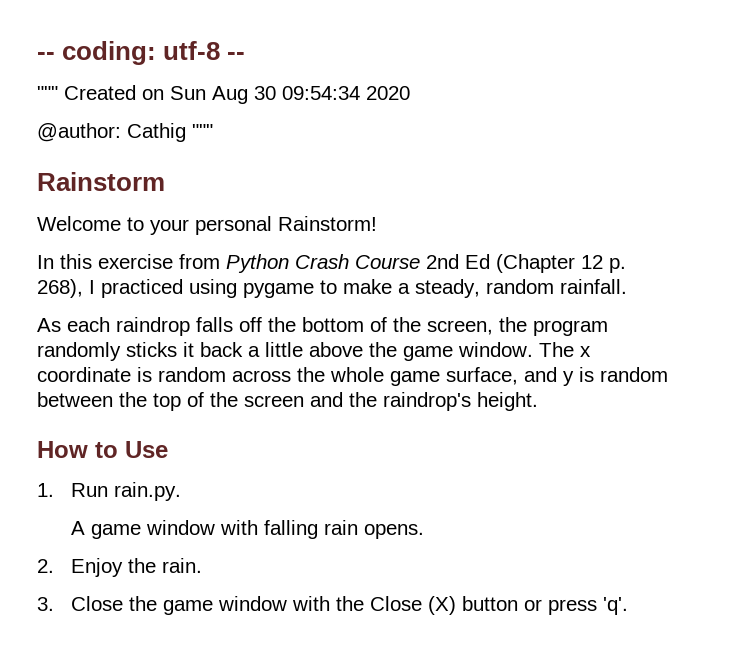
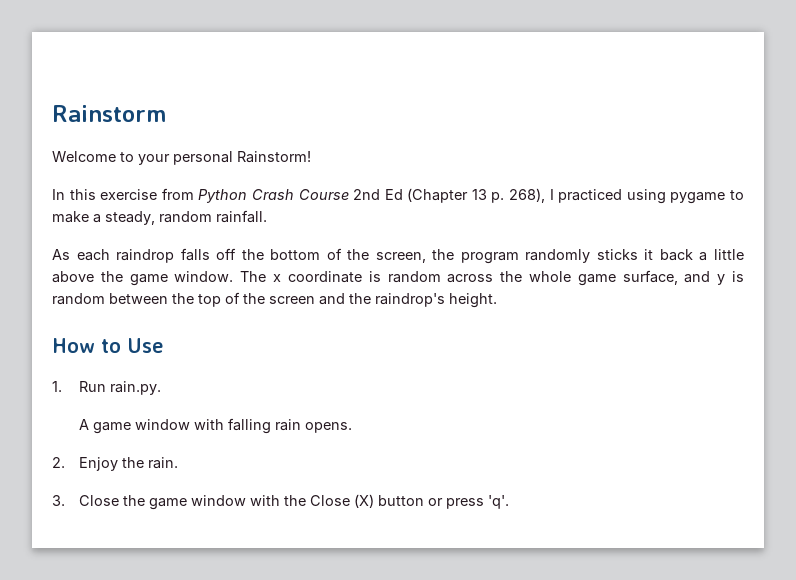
[37,41,246,65] [37,85,410,104] [37,123,213,142] -- coding: utf-8 -- // """ Created on Sun Aug 30 09:54:34 2020 // @author: Cathig """ // -> (52, 113) none
[581,255,603,269] 12 -> [471,189,487,200] 13

